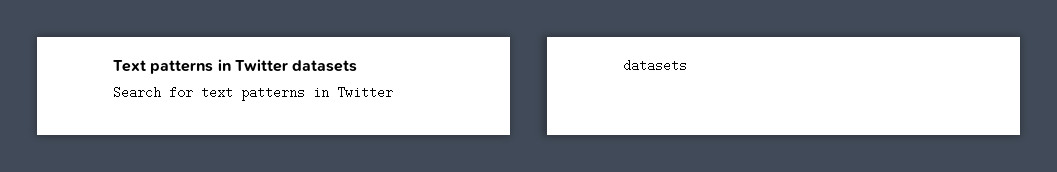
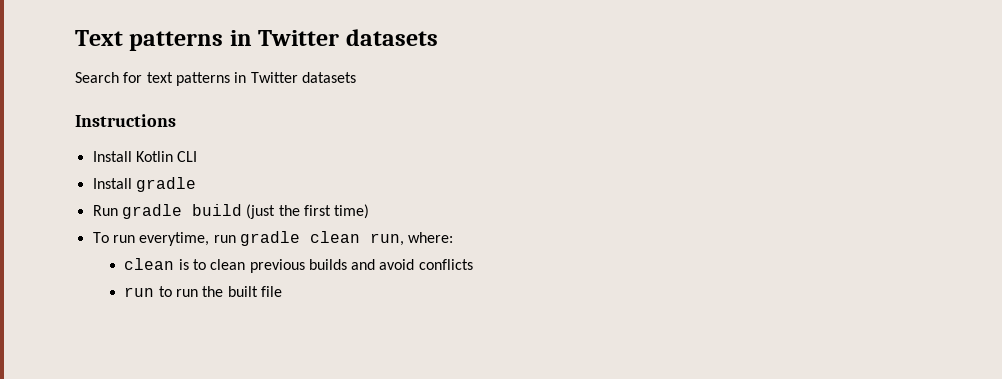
(687, 65) none -> [75,114,176,127] [92,151,198,162] [92,177,196,192] [92,204,370,219] [92,231,454,246] [124,258,473,273] [124,286,282,297] // Instructions // Install Kotlin CLI // Install gradle // Run gradle build (just the first time) // To run everytime, run gradle clean run, where: // clean is to clean previous builds and avoid conflicts // run to run the built file

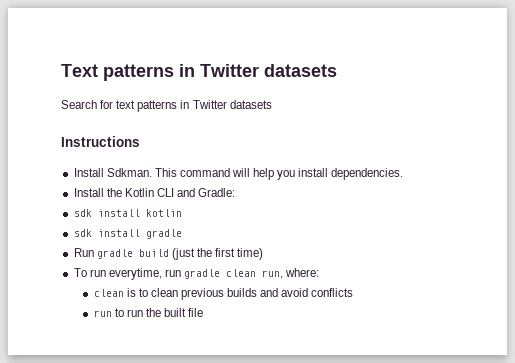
[135,151,198,162] [92,178,132,189] Kotlin CLI // Install -> [106,168,404,180] [73,188,236,197] [73,209,182,217] [73,229,140,237] Sdkman. This command will help you install dependencies. // Install the Kotlin CLI and Gradle: // sdk install kotlin // sdk install

